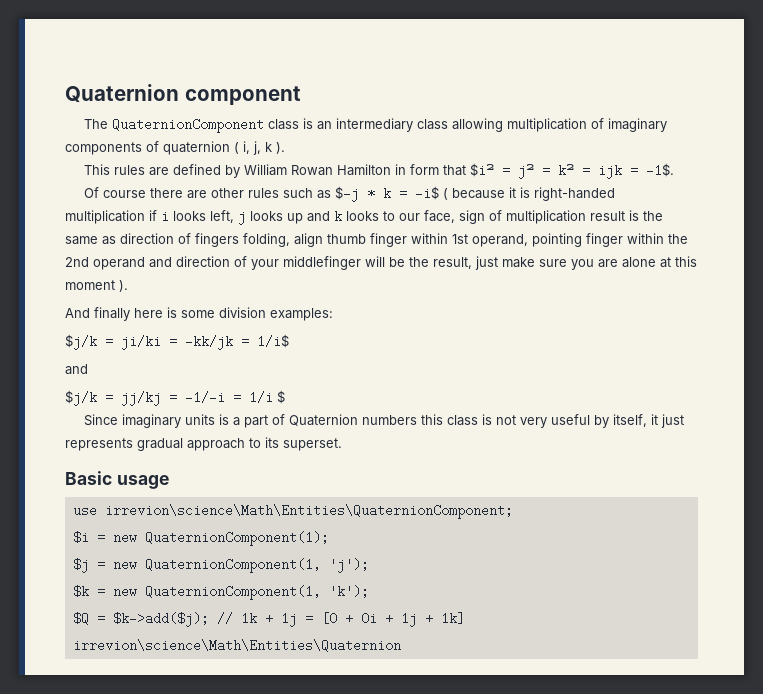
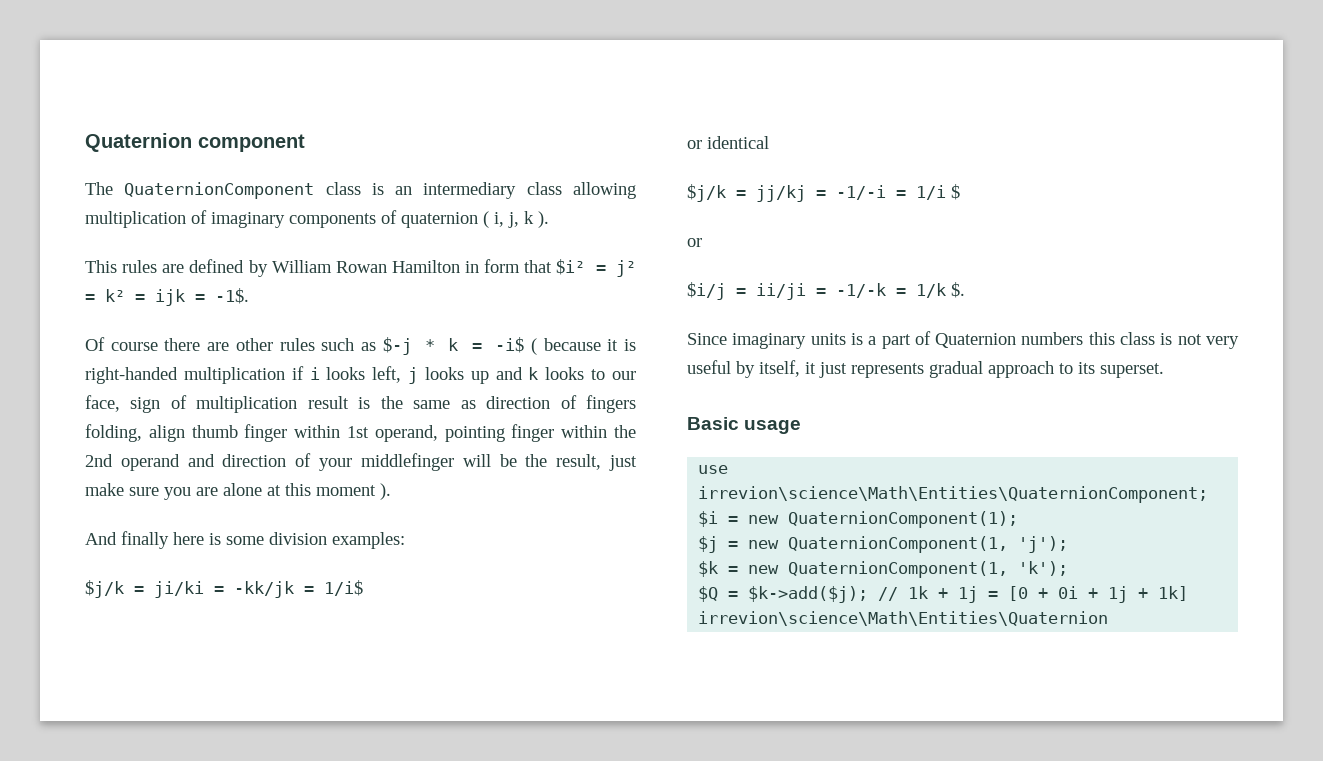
[65,364,88,375] and -> [687,136,769,149] or identical
(285, 397) none -> [687,238,702,247] [687,282,965,300] // or // $i/j = ii/ji = -1/-k = 1/k $.

